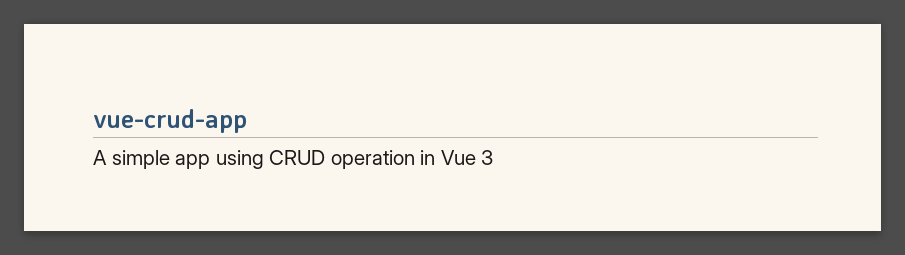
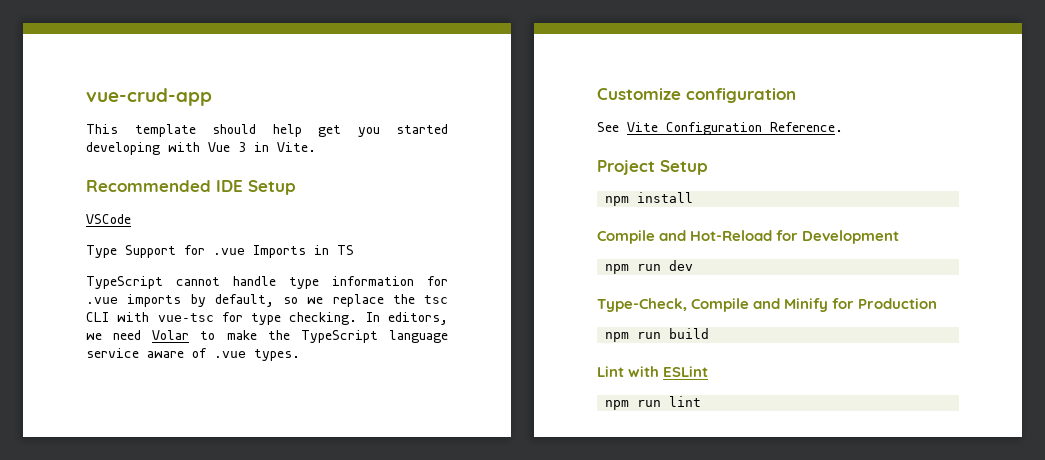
[93,150,494,169] A simple app using CRUD operation in Vue 3 -> [86,124,448,137] [86,142,316,155] [86,180,296,195] [86,214,131,224] [86,245,354,258] [86,276,448,289] [86,294,448,307] [86,312,448,325] [86,330,448,343] [86,348,300,361] [597,88,796,103] [597,122,843,135] [597,160,708,175] [605,192,694,206] [597,230,900,244] [605,260,694,274] [597,298,938,312] [605,328,710,342] [597,366,709,377] [605,396,702,410] This template should help get you started developing with Vue 3 in Vite. // Recommended IDE Setup // VSCode // Type Support for .vue Imports in TS // TypeScript cannot handle type information for .vue imports by default, so we replace the tsc CLI with vue-tsc for type checking. In editors, we need Volar to make the TypeScript language service aware of .vue types. // Customize configuration // See Vite Configuration Reference. // Project Setup // npm install // Compile and Hot-Reload for Development // npm run dev // Type-Check, Compile and Minify for Production // npm run build // Lint with ESLint // npm run lint

